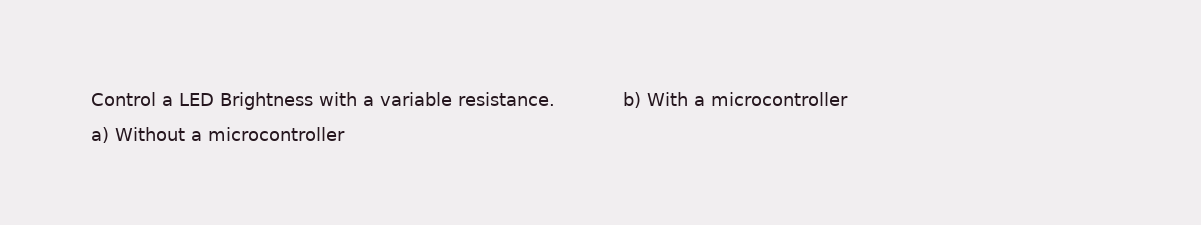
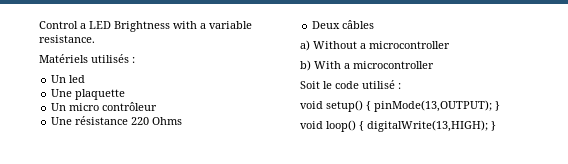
(555, 99) none -> [39,54,135,63] [51,75,86,83] [51,89,126,100] [51,102,158,111] [51,116,183,125] [312,20,375,29] // Matériels utilisés : // Un led // Une plaquette // Un micro contrôleur // Une résistance 220 Ohms // Deux câbles
(848, 99) none -> [300,80,401,89] [300,100,500,112] [300,120,496,132] // Soit le code utilisé : // void setup() { pinMode(13,OUTPUT); } // void loop() { digitalWrite(13,HIGH); }

